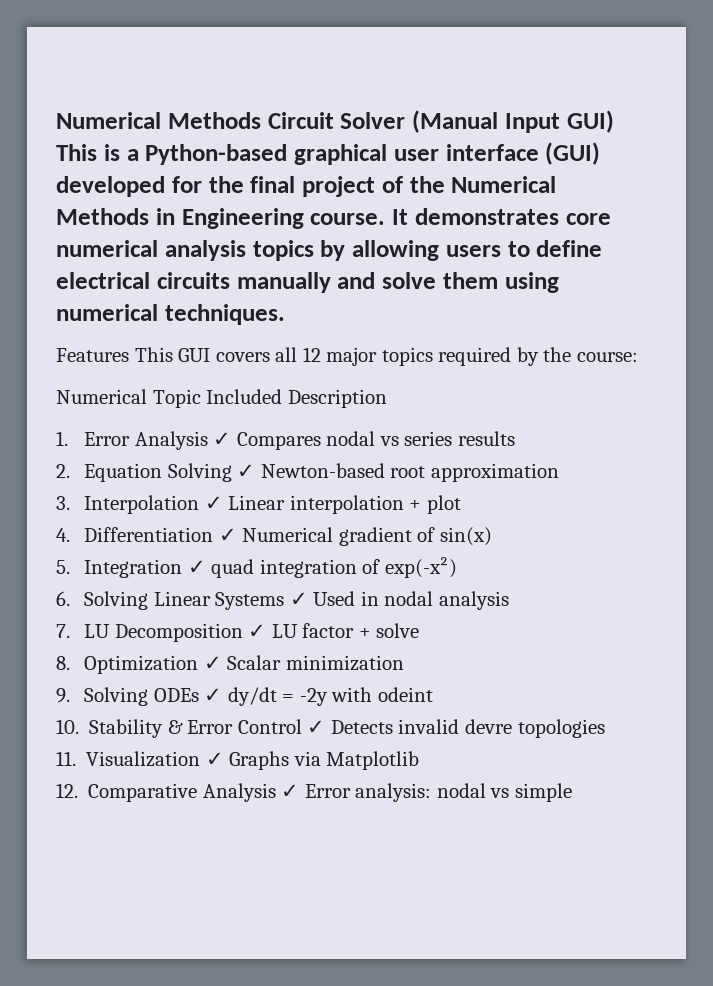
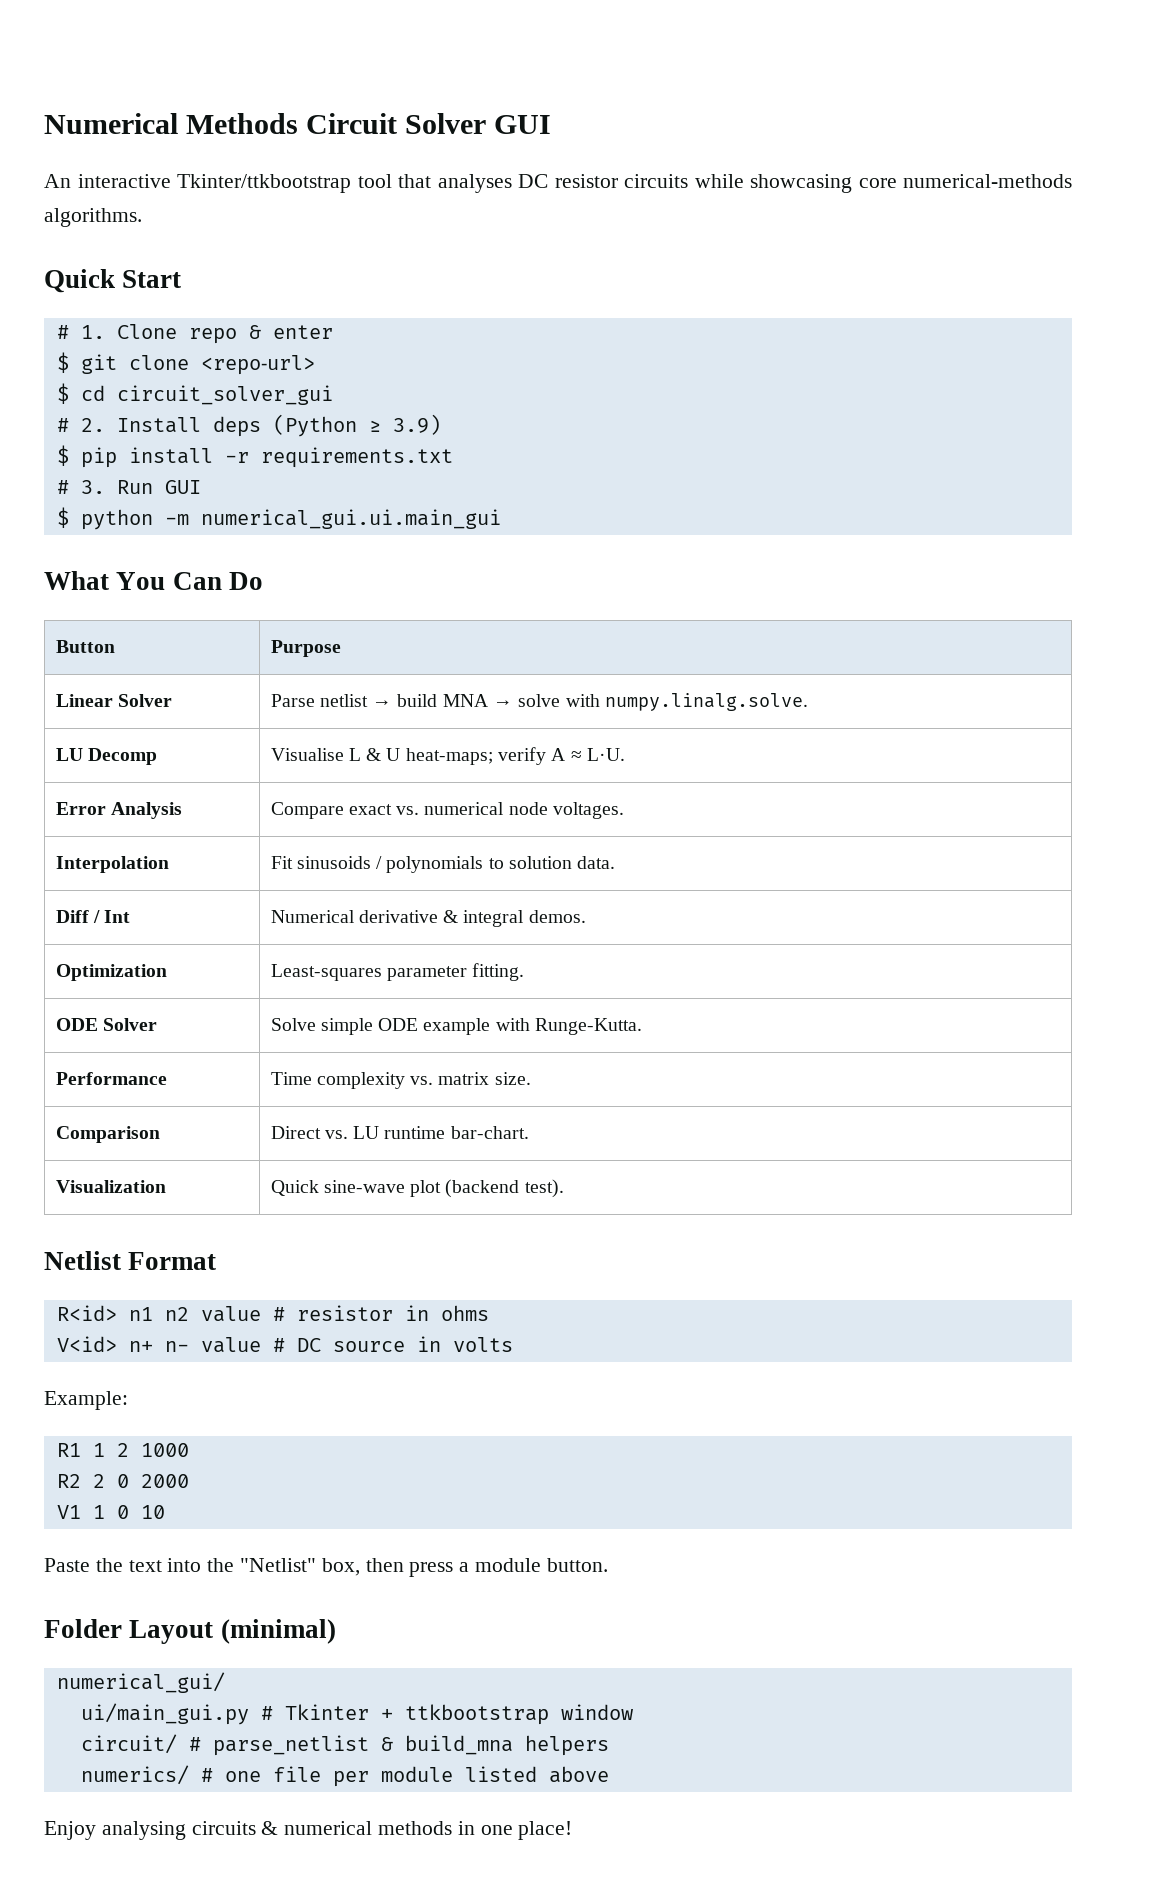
[412,110,614,133] [56,142,601,165] [56,176,557,197] [56,208,611,229] [56,240,603,261] [56,272,559,293] [56,304,285,325] [56,347,638,366] [56,389,387,408] [56,431,515,450] [56,463,559,482] [56,495,461,514] [56,527,492,546] [56,557,457,578] [56,591,509,610] [56,623,420,642] [56,655,404,674] [56,687,433,706] [56,719,605,738] [56,751,420,770] [56,783,572,802] (Manual Input GUI) This is a Python-based graphical user interface (GUI) developed for the final project of the Numerical Methods in Engineering course. It demonstrates core numerical analysis topics by allowing users to define electrical circuits manually and solve them using numerical techniques. // Features This GUI covers all 12 major topics required by the course: // Numerical Topic Included Description // 1. Error Analysis ✓ Compares nodal vs series results // 2. Equation Solving ✓ Newton-based root approximation // 3. Interpolation ✓ Linear interpolation + plot // 4. Differentiation ✓ Numerical gradient of sin(x) // 5. Integration ✓ quad integration of exp(-x²) // 6. Solving Linear Systems ✓ Used in nodal analysis // 7. LU Decomposition ✓ LU factor + solve // 8. Optimization ✓ Scalar minimization // 9. Solving ODEs ✓ dy/dt = -2y with odeint // 10. Stability & Error Control ✓ Detects invalid devre topologies // 11. Visualization ✓ Graphs via Matplotlib // 12. Comparative Analysis ✓ Error analysis: nodal vs simple -> [494,115,552,134] [44,174,1072,193] [44,208,142,227] [44,269,182,293] [56,324,333,344] [56,352,315,375] [56,383,333,405] [56,414,441,437] [56,445,453,468] [56,480,201,494] [56,507,501,530] [44,571,263,590] [55,640,115,653] [270,640,341,657] [55,694,172,707] [270,693,808,711] [55,748,157,765] [270,747,625,765] [55,802,182,819] [270,802,625,819] [55,856,169,873] [270,856,616,873] [55,910,131,923] [270,910,586,927] [55,964,167,981] [270,963,525,981] [55,1018,157,1031] [270,1018,643,1035] [55,1072,167,1085] [270,1072,531,1089] [55,1126,160,1143] [270,1126,529,1139] [55,1180,166,1193] [270,1179,564,1198] [44,1251,217,1270] [56,1305,489,1322] [56,1336,513,1353] [44,1391,128,1410] [56,1443,189,1457] [56,1474,189,1488] [56,1505,165,1519] [44,1558,608,1577] [44,1619,336,1644] [56,1672,225,1693] [80,1703,633,1725] [80,1734,609,1756] [80,1765,609,1787] [44,1821,573,1840] GUI // An interactive Tkinter/ttkbootstrap tool that analyses DC resistor circuits while showcasing core numerical‑methods algorithms. // Quick Start // # 1. Clone repo & enter // $ git clone <repo‑url> // $ cd circuit_solver_gui // # 2. Install deps (Python ≥ 3.9) // $ pip install -r requirements.txt // # 3. Run GUI // $ python -m numerical_gui.ui.main_gui // What You Can Do // Button | Purpose // Linear Solver | Parse netlist → build MNA → solve with numpy.linalg.solve. // LU Decomp | Visualise L & U heat‑maps; verify A ≈ L·U. // Error Analysis | Compare exact vs. numerical node voltages. // Interpolation | Fit sinusoids / polynomials to solution data. // Diff / Int | Numerical derivative & integral demos. // Optimization | Least‑squares parameter fitting. // ODE Solver | Solve simple ODE example with Runge‑Kutta. // Performance | Time complexity vs. matrix size. // Comparison | Direct vs. LU runtime bar‑chart. // Visualization | Quick sine‑wave plot (backend test). // Netlist Format // R<id> n1 n2 value # resistor in ohms // V<id> n+ n- value # DC source in volts // Example: // R1 1 2 1000 // R2 2 0 2000 // V1 1 0 10 // Paste the text into the "Netlist" box, then press a module button. // Folder Layout (minimal) // numerical_gui/ // ui/main_gui.py # Tkinter + ttkbootstrap window // circuit/ # parse_netlist & build_mna helpers // numerics/ # one file per module listed above // Enjoy analysing circuits & numerical methods in one place!

